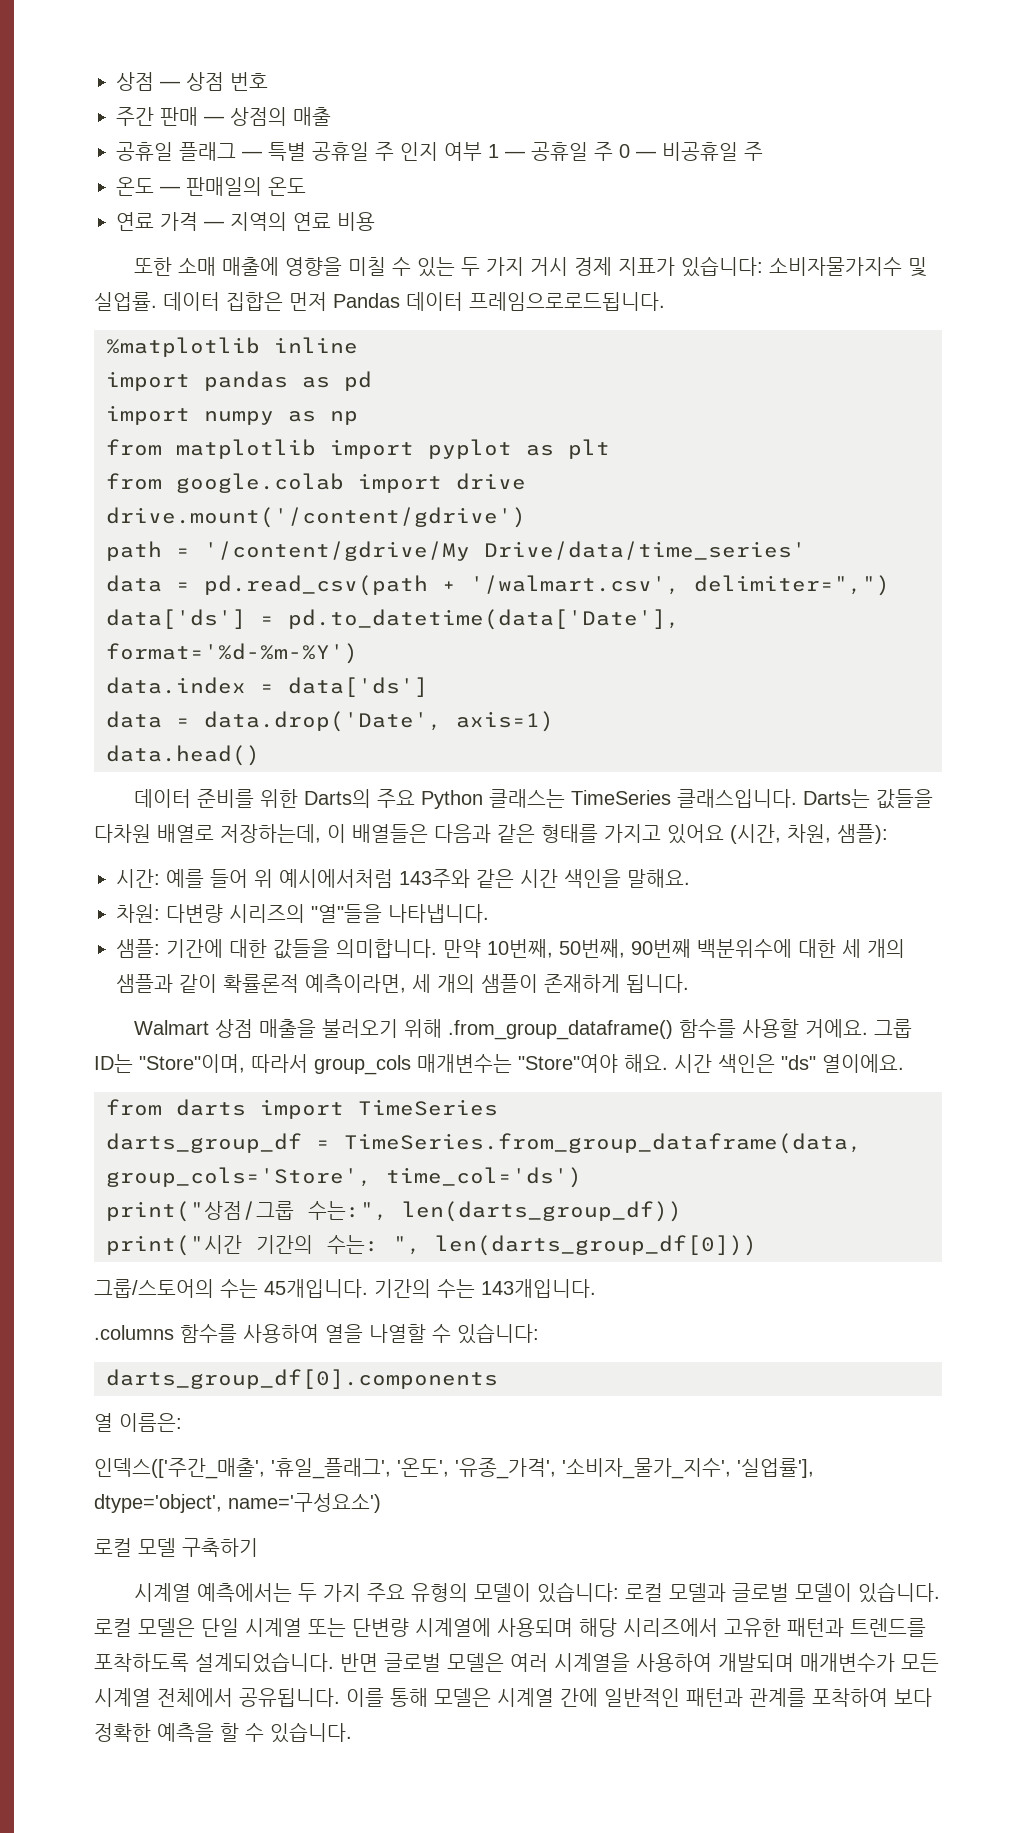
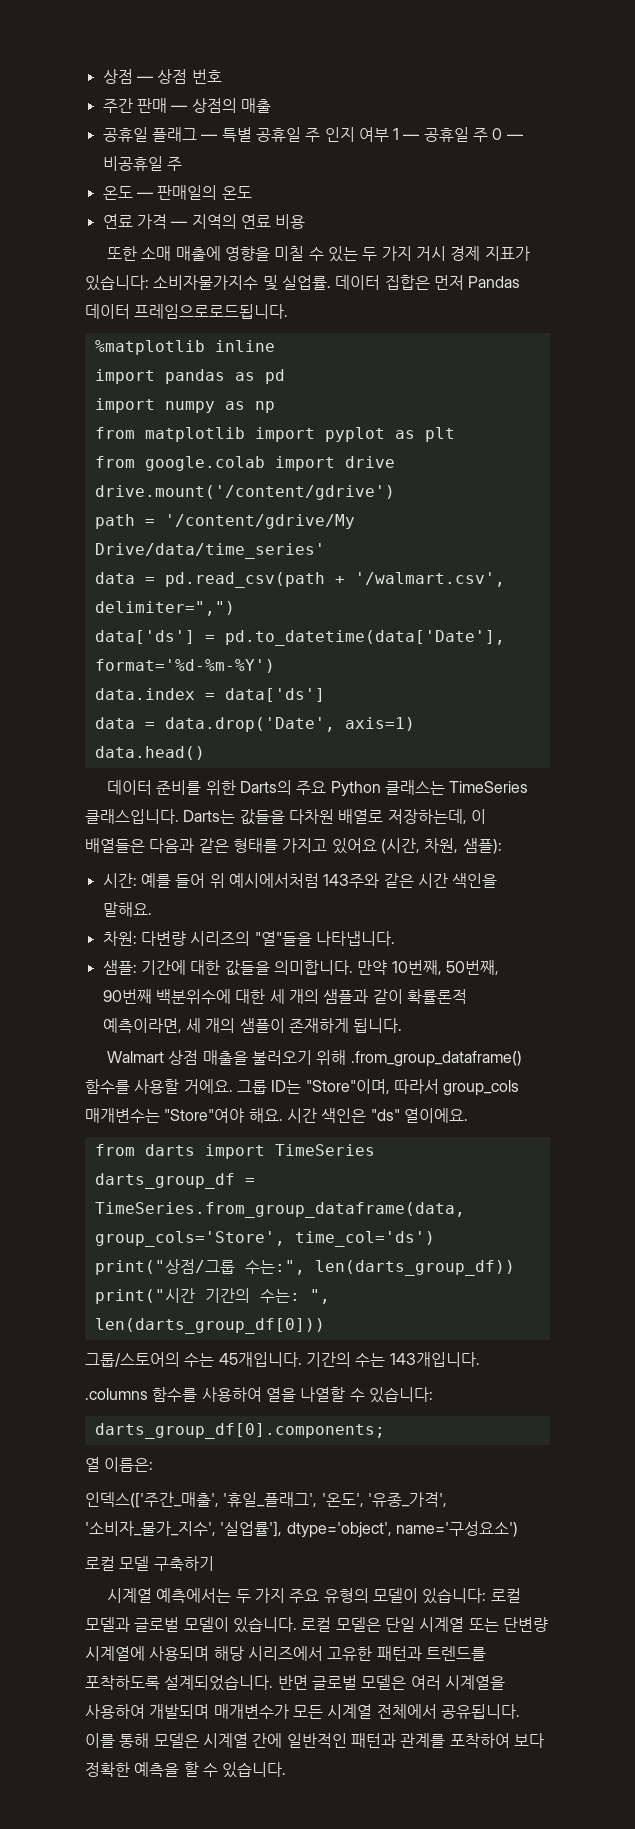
[106,1369,498,1389] darts_group_df[0].components -> [94,1423,385,1439] darts_group_df[0].components;

